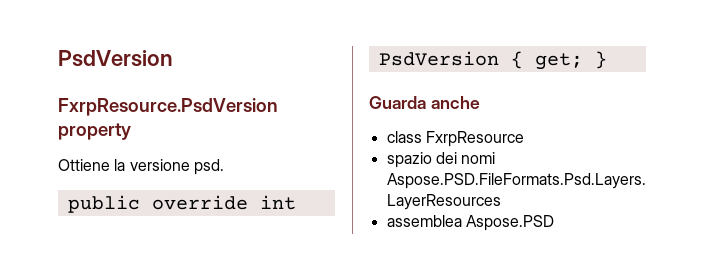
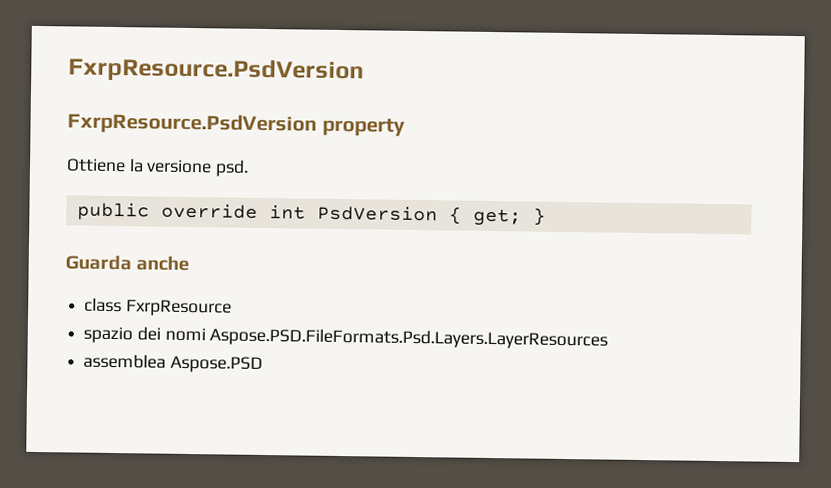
[58,50,173,67] PsdVersion -> [68,57,364,84] FxrpResource.PsdVersion

